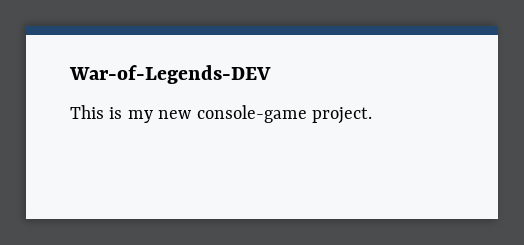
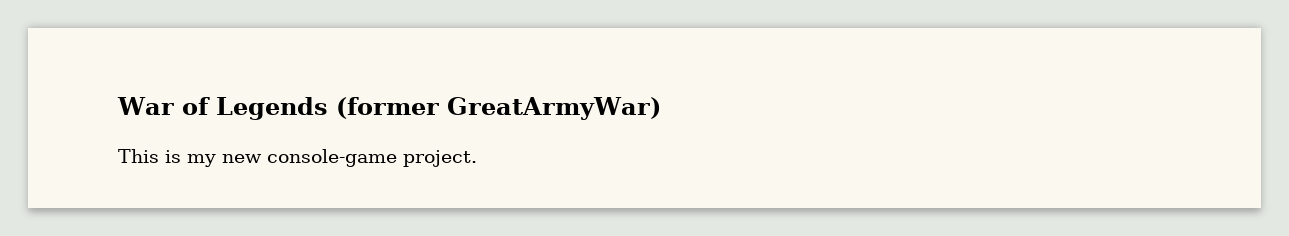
[69,65,271,84] War-of-Legends-DEV -> [117,97,661,120] War of Legends (former GreatArmyWar)

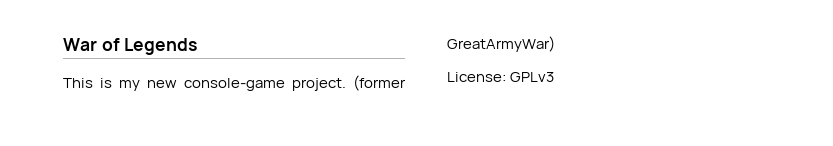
[335,97,661,120] (former GreatArmyWar) -> (198, 46) none
(477, 158) none -> [353,75,406,91] [447,36,555,52] [447,72,555,82] (former GreatArmyWar) // License: GPLv3

